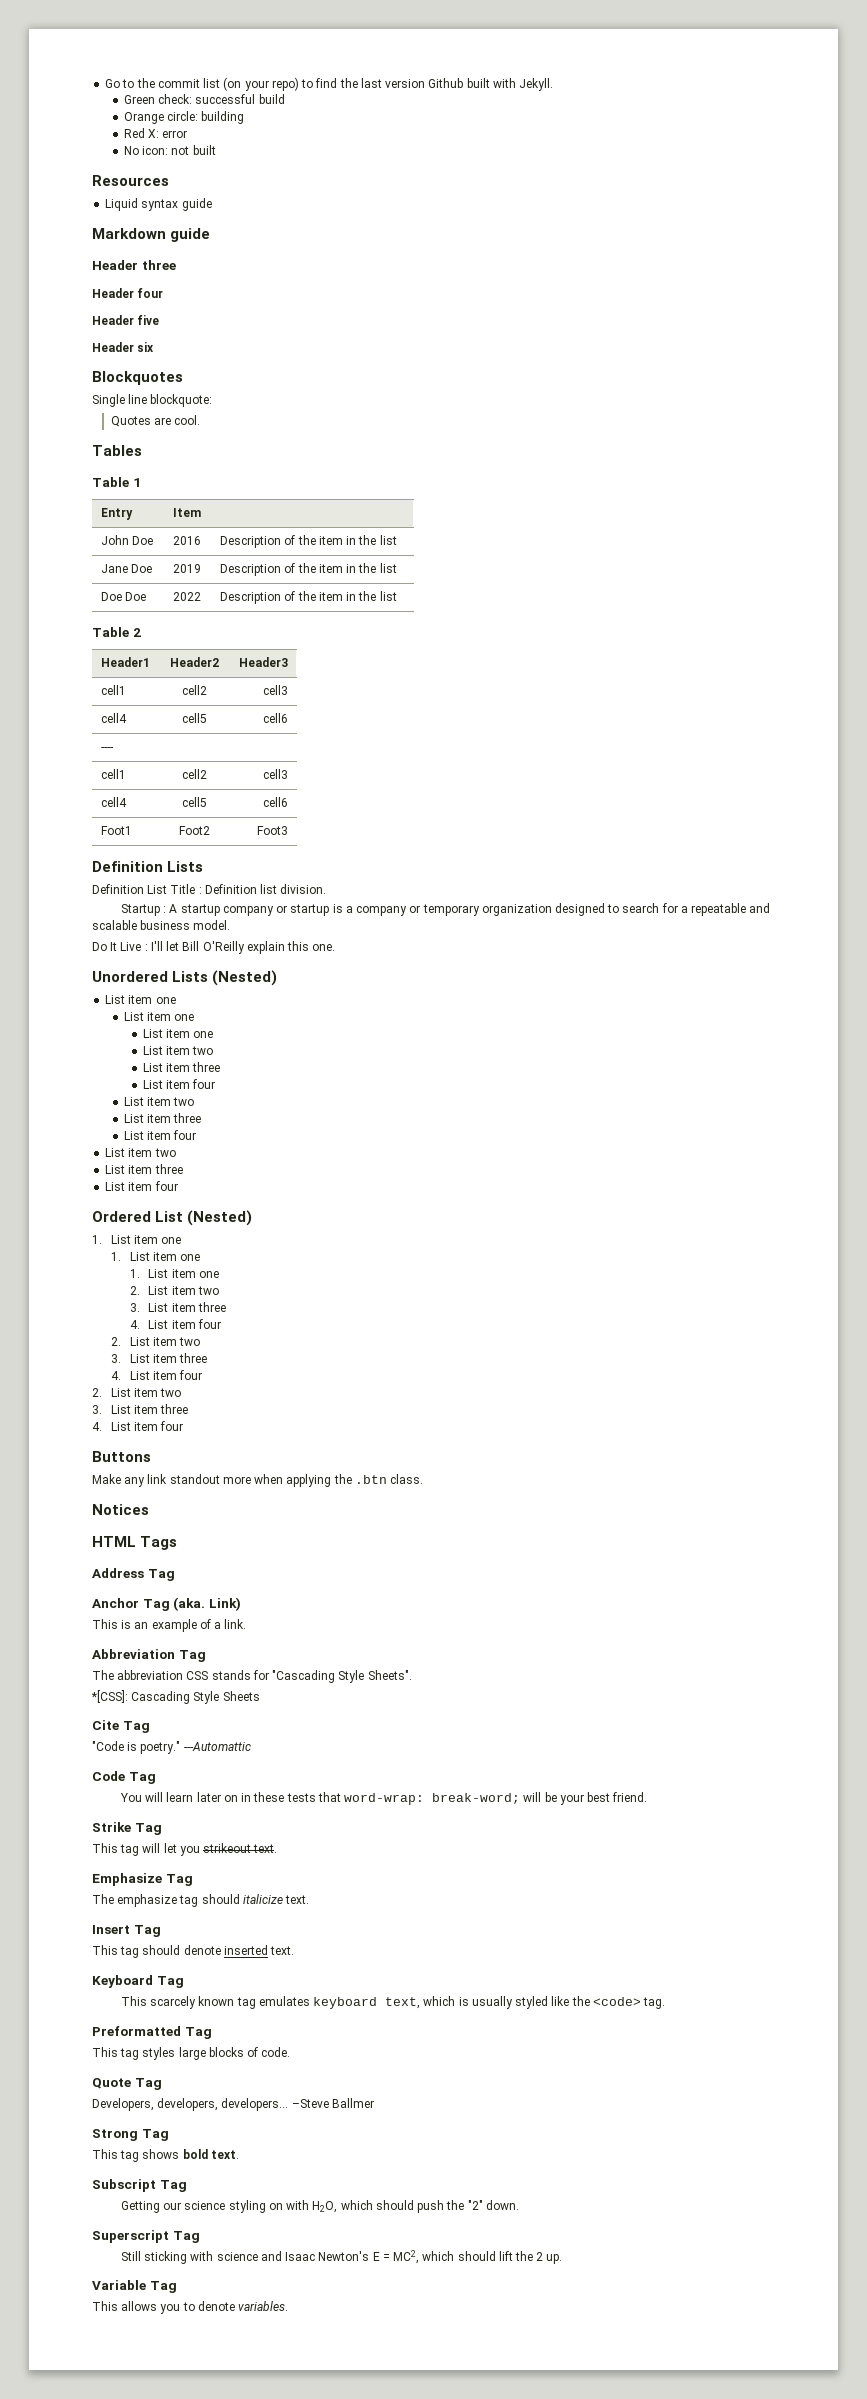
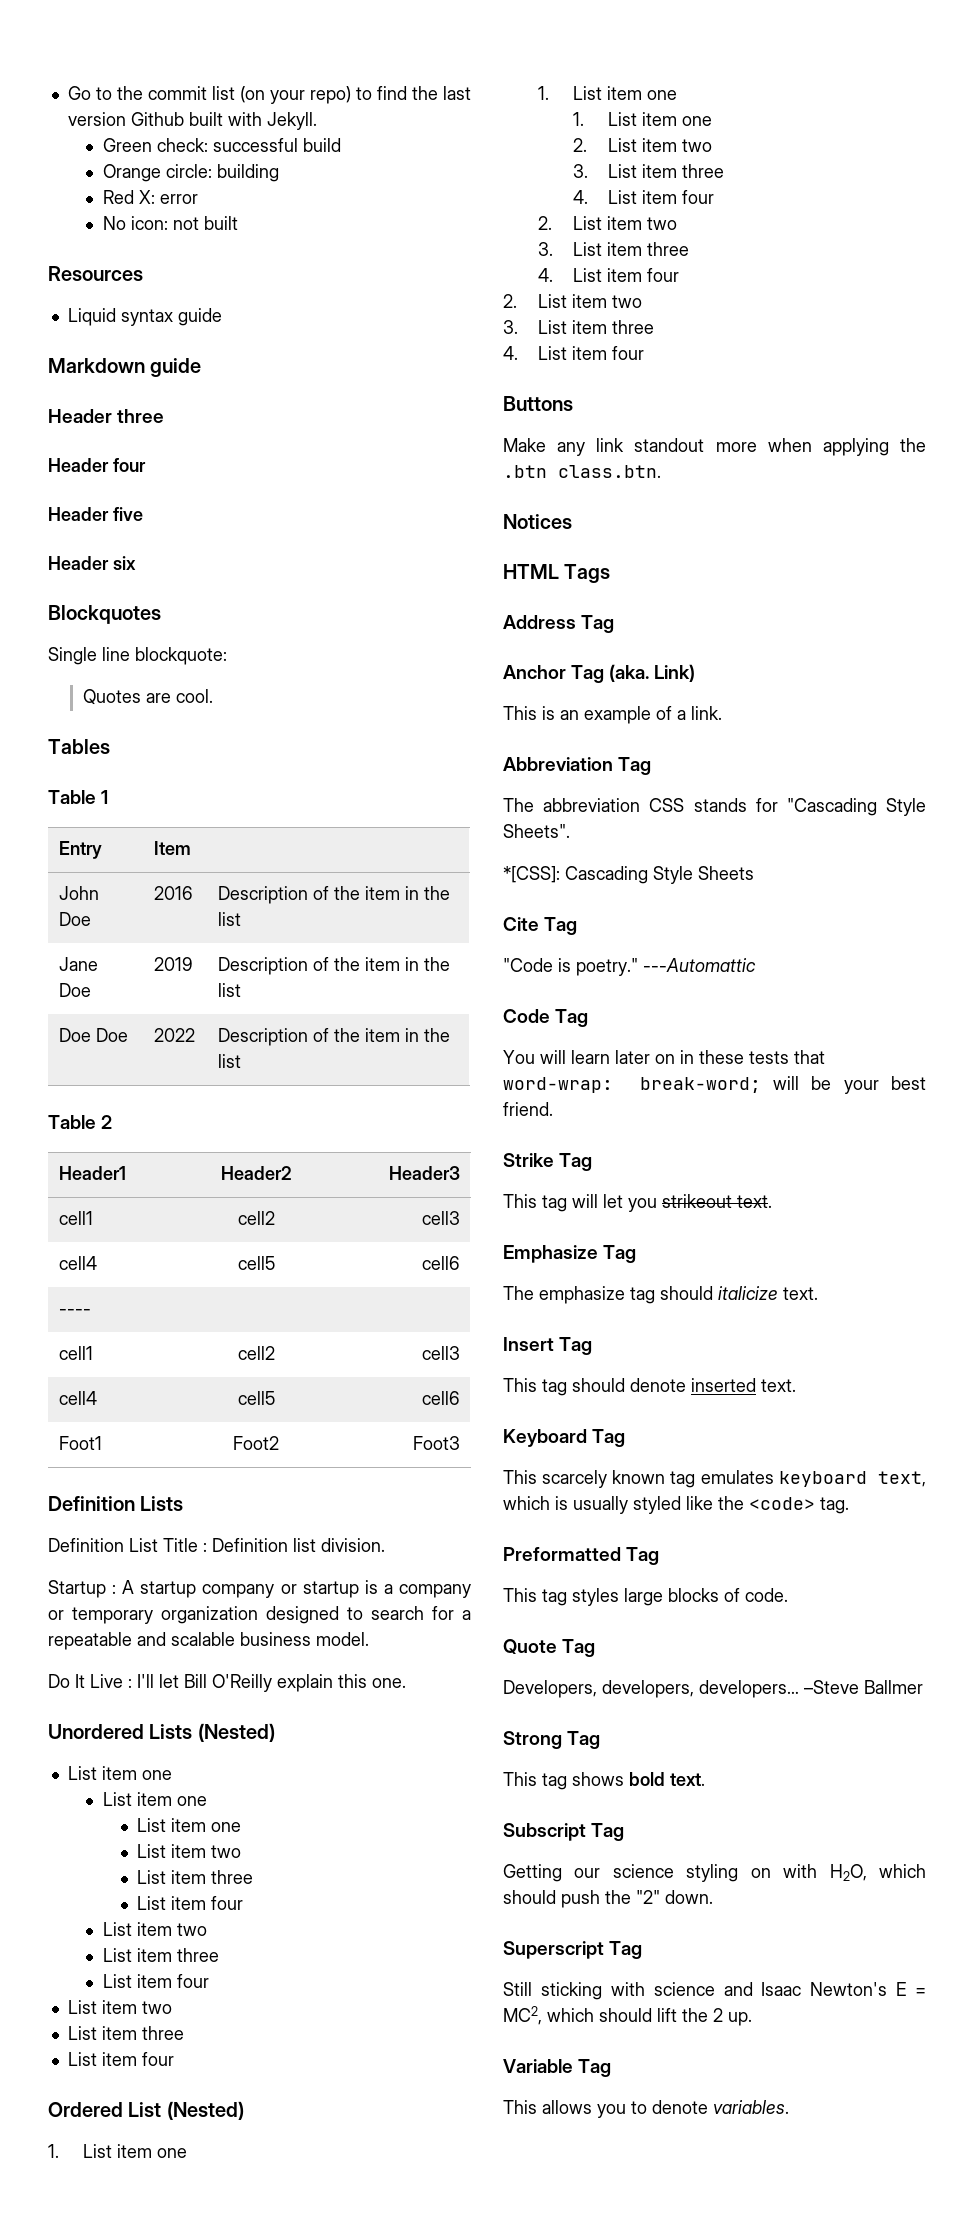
[390,1474,424,1484] class. -> [558,465,661,478] class.btn.

